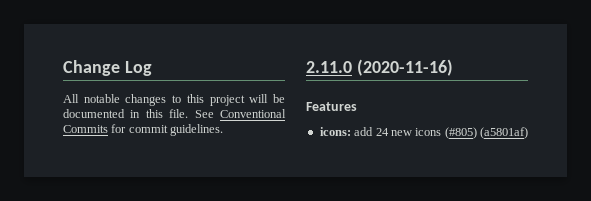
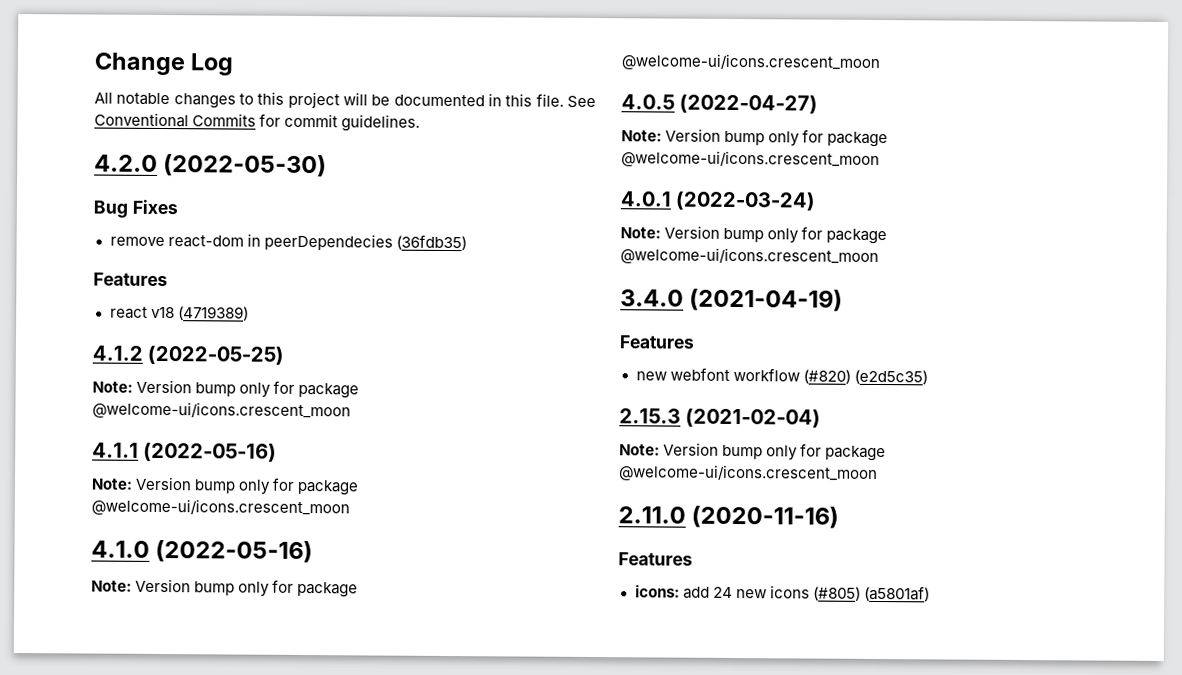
(224, 130) none -> [94,154,328,178] [93,199,178,218] [109,233,467,251] [93,272,168,287] [109,306,249,321] [92,344,285,365] [92,379,360,399] [92,401,351,420] [92,441,278,462] [91,476,359,496] [91,498,350,517] [91,539,314,564] [91,578,359,598] [621,53,880,72] [621,93,819,114] [621,128,889,148] [621,150,880,169] [620,190,817,211] [620,225,888,245] [620,247,879,266] [620,288,844,312] [619,335,695,349] [635,367,928,385] [619,407,822,428] [619,442,887,462] [619,464,878,483] // 4.2.0 (2022-05-30) // Bug Fixes // remove react-dom in peerDependecies (36fdb35) // Features // react v18 (4719389) // 4.1.2 (2022-05-25) // Note: Version bump only for package @welcome-ui/icons.crescent_moon // 4.1.1 (2022-05-16) // Note: Version bump only for package @welcome-ui/icons.crescent_moon // 4.1.0 (2022-05-16) // Note: Version bump only for package @welcome-ui/icons.crescent_moon // 4.0.5 (2022-04-27) // Note: Version bump only for package @welcome-ui/icons.crescent_moon // 4.0.1 (2022-03-24) // Note: Version bump only for package @welcome-ui/icons.crescent_moon // 3.4.0 (2021-04-19) // Features // new webfont workflow (#820) (e2d5c35) // 2.15.3 (2021-02-04) // Note: Version bump only for package @welcome-ui/icons.crescent_moon

